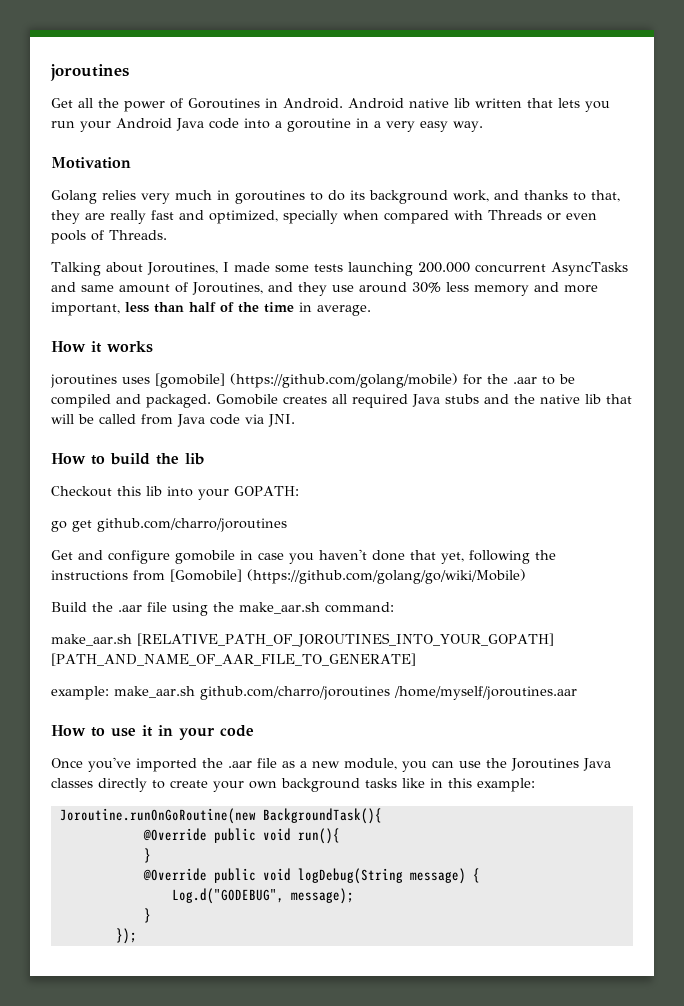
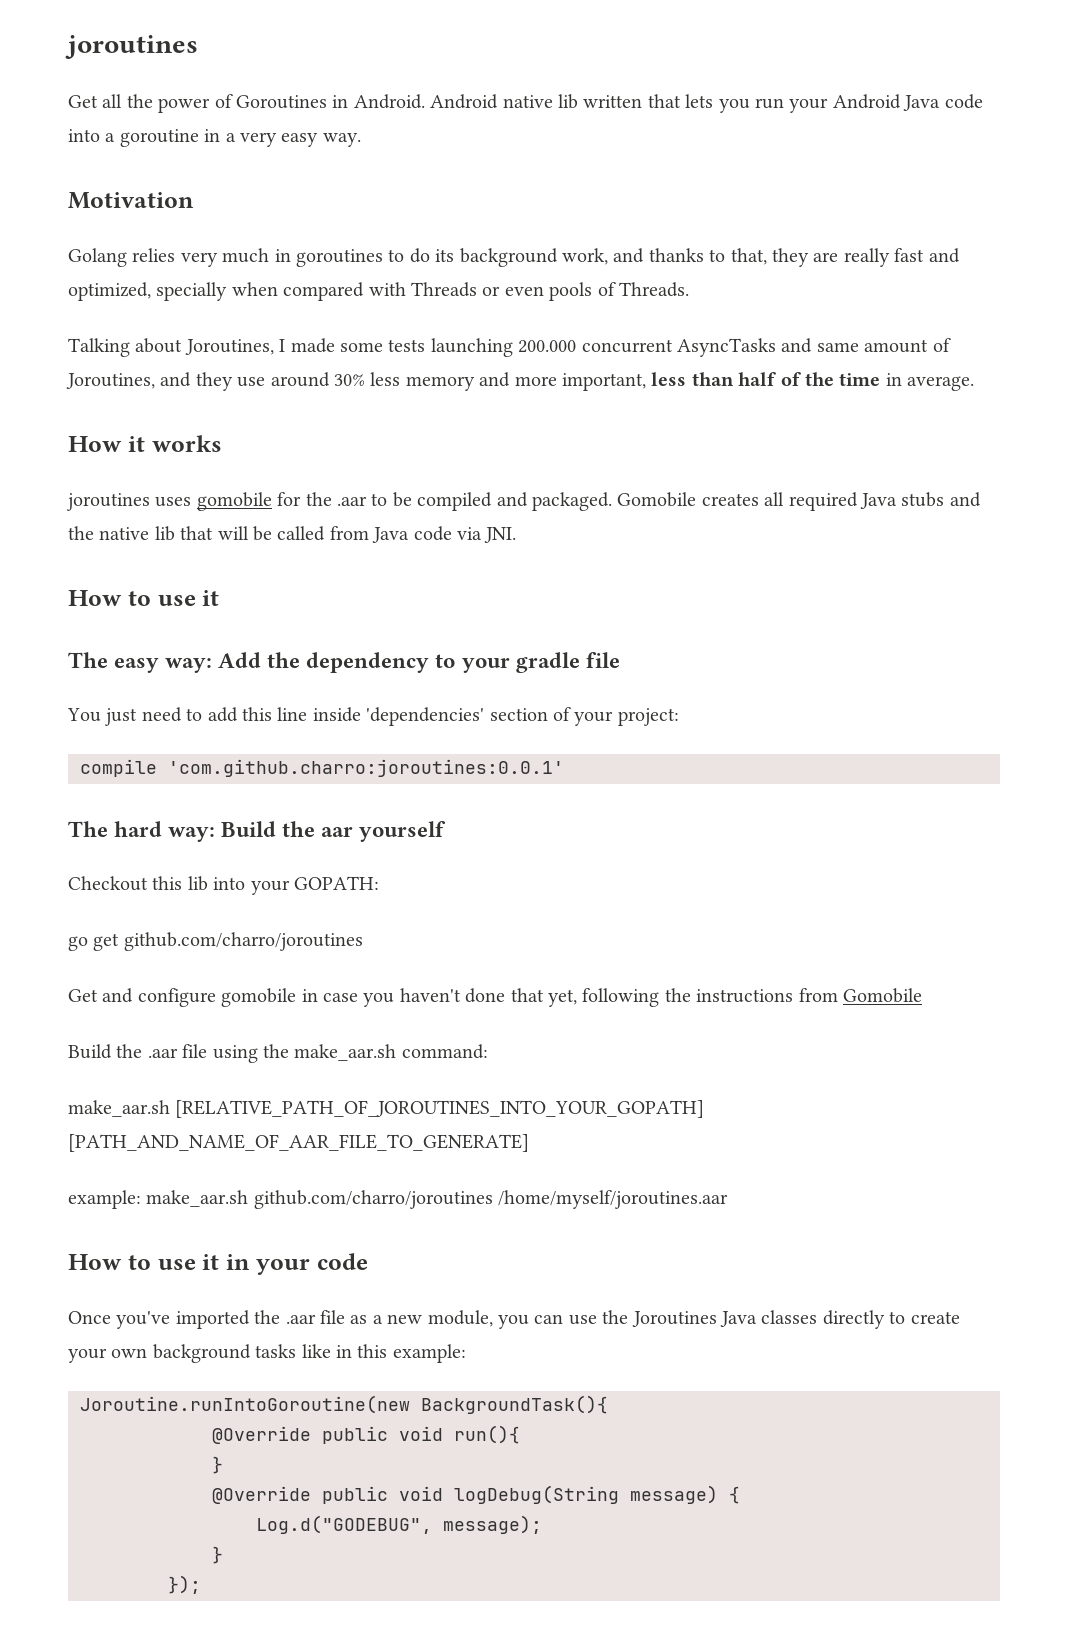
[155,373,458,388] [gomobile] (https://github.com/golang/mobile) -> [196,492,272,511] gomobile
[110,453,204,465] build the lib -> [157,590,220,606] [68,652,620,673] [67,707,679,726] [80,759,564,777] [68,821,447,842] use it // The easy way: Add the dependency to your gradle file // You just need to add this line inside 'dependencies' section of your project: // compile 'com.github.charro:joroutines:0.0.1' // The hard way: Build the aar yourself
[170,569,526,584] [Gomobile] (https://github.com/golang/go/wiki/Mobile) -> [842,988,922,1003] Gomobile
[59,808,256,824] Joroutine.runOnGoRoutine(new -> [80,1395,410,1414] Joroutine.runIntoGoroutine(new

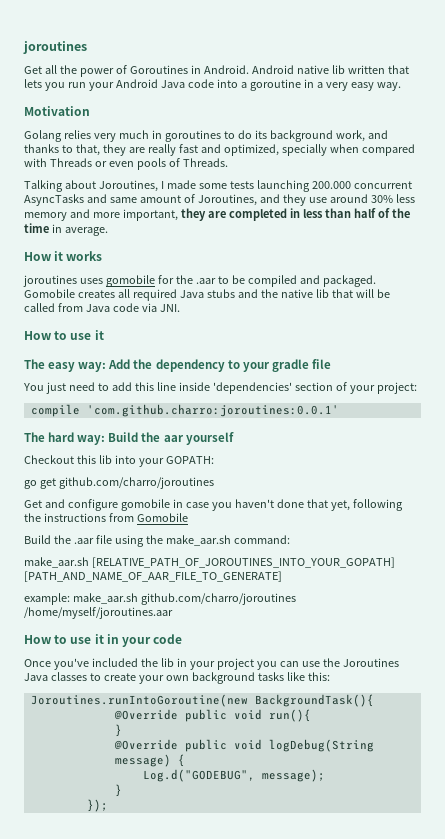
(646, 382) none -> [180,208,300,221] they are completed in
[175,1310,493,1329] imported the .aar file as a new module, -> [91,658,254,670] included the lib in your project
[822,1310,885,1329] directly -> (87, 676) none
[336,1344,466,1363] [80,1395,410,1414] in this example: // Joroutine.runIntoGoroutine(new -> [307,672,330,681] [30,694,248,707] this: // Joroutines.runIntoGoroutine(new

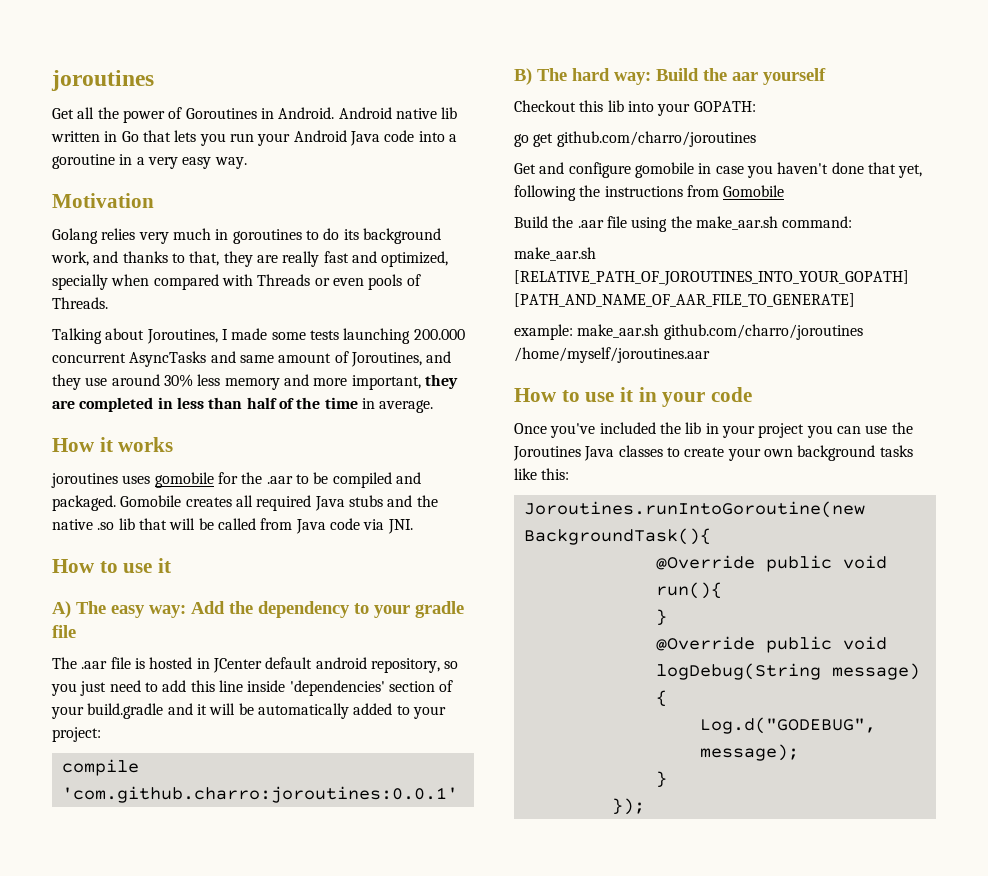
(385, 69) none -> [104,131,139,142] in Go
(313, 293) none -> [97,522,115,530] .so
(104, 335) none -> [52,601,71,618] A)
[23,383,44,391] You -> [52,657,459,673] [51,683,77,696] The .aar file is hosted in JCenter default android repository, so you
(375, 389) none -> [87,703,446,719] build.gradle and it will be automatically added to your
(339, 410) none -> [514,68,532,85] B)

